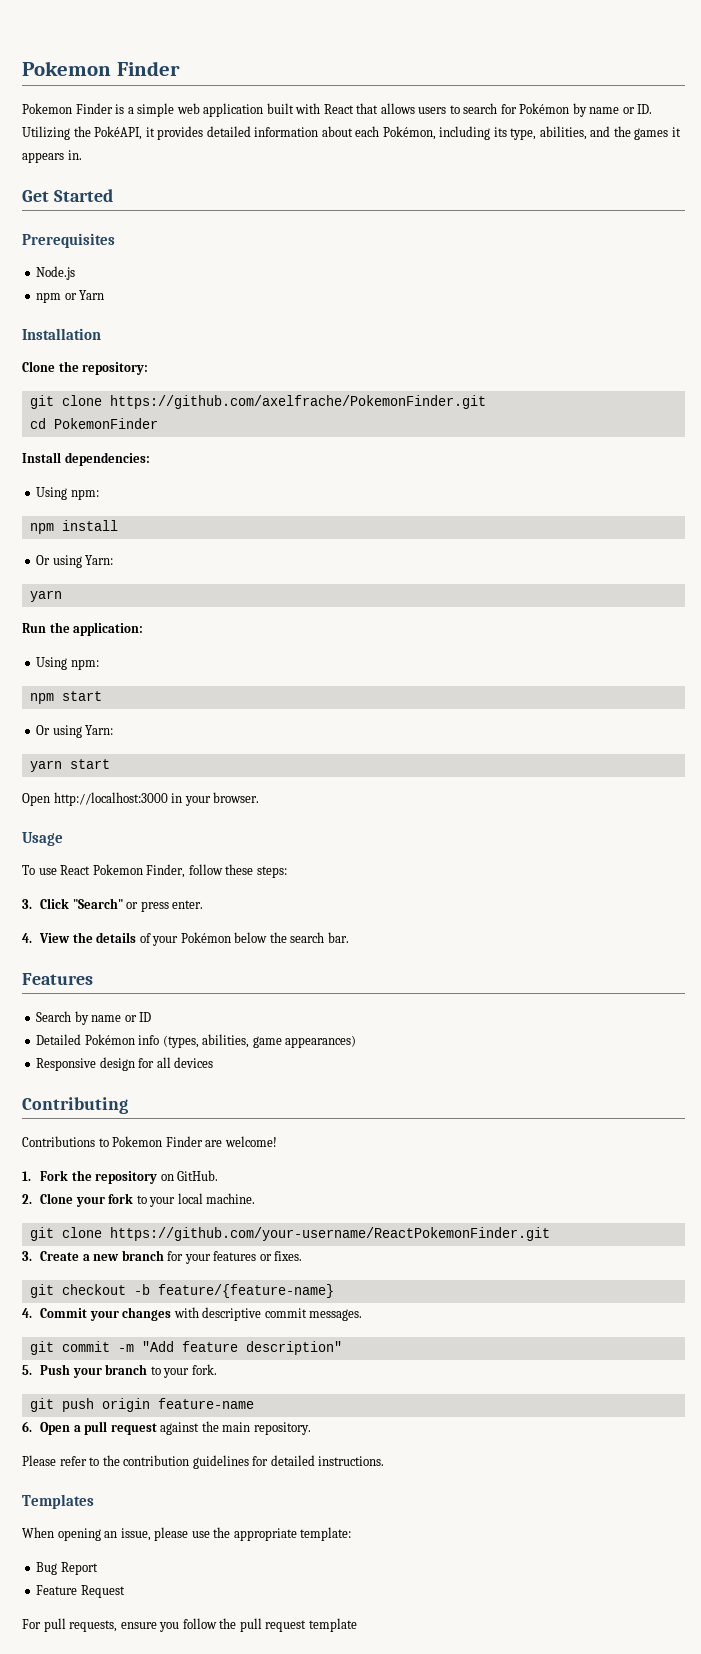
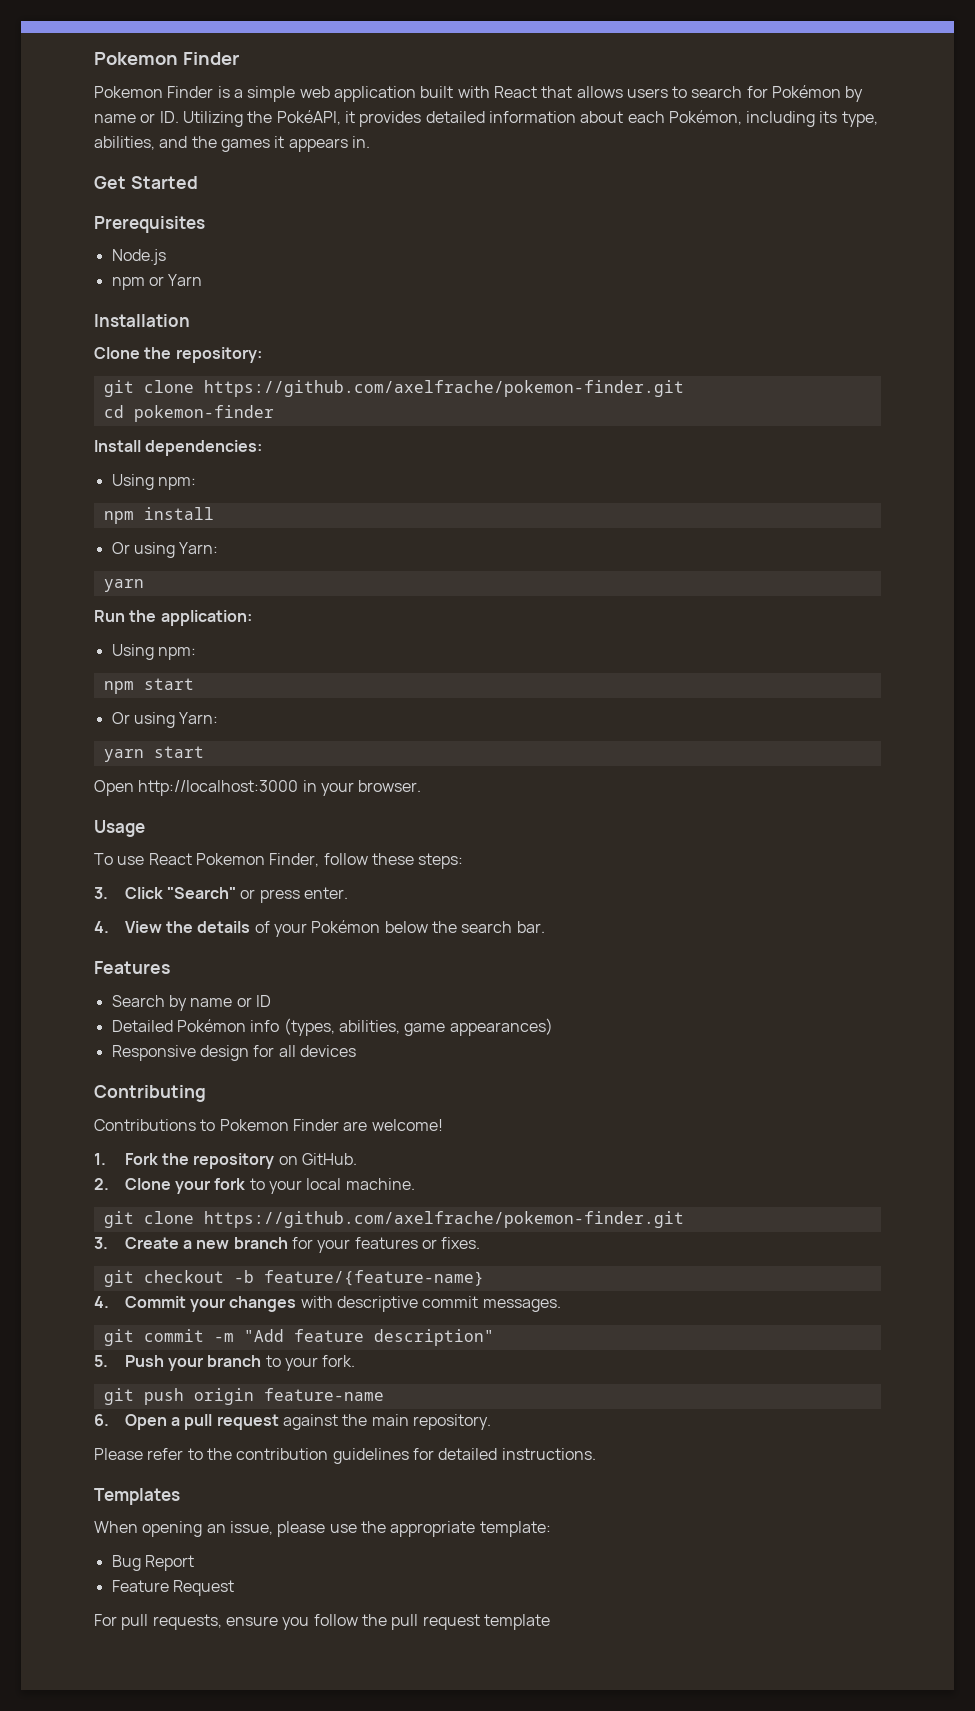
[109,395,486,409] https://github.com/axelfrache/PokemonFinder.git -> [203,380,684,397] https://github.com/axelfrache/pokemon-finder.git
[53,418,158,429] PokemonFinder -> [133,405,274,422] pokemon-finder
[109,1227,550,1241] https://github.com/your-username/ReactPokemonFinder.git -> [203,1211,684,1228] https://github.com/axelfrache/pokemon-finder.git

